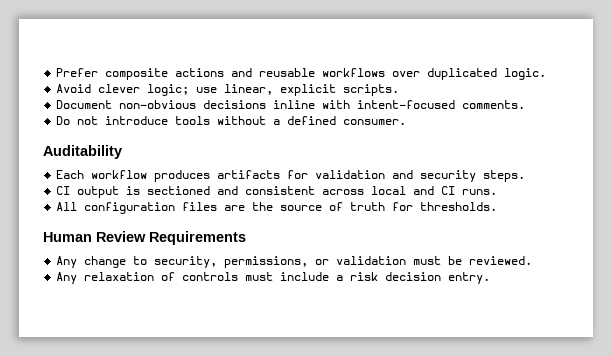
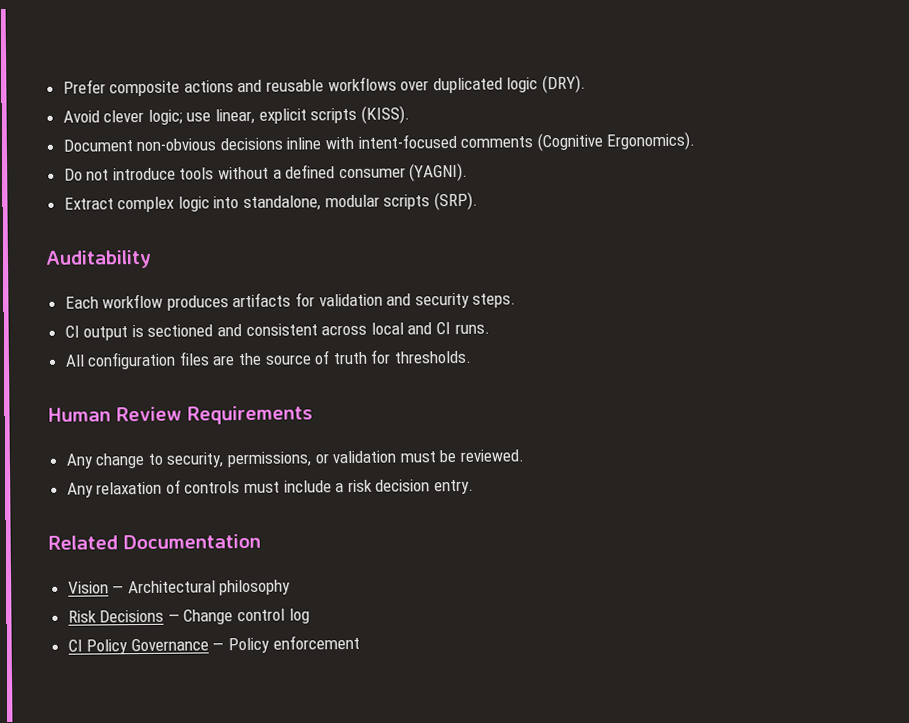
[504,68,547,80] logic. -> [506,74,587,94] logic (DRY).
[343,84,400,96] scripts. -> [310,105,410,124] scripts (KISS).
[462,100,526,109] comments. -> [460,131,696,152] comments (Cognitive Ergonomics).
[343,119,407,125] consumer. -> [338,162,469,182] [63,191,478,213] consumer (YAGNI). // Extract complex logic into standalone, modular scripts (SRP).
(491, 278) none -> [48,533,261,550] [67,579,292,596] [67,608,310,625] [67,634,360,655] // Related Documentation // Vision — Architectural philosophy // Risk Decisions — Change control log // CI Policy Governance — Policy enforcement

